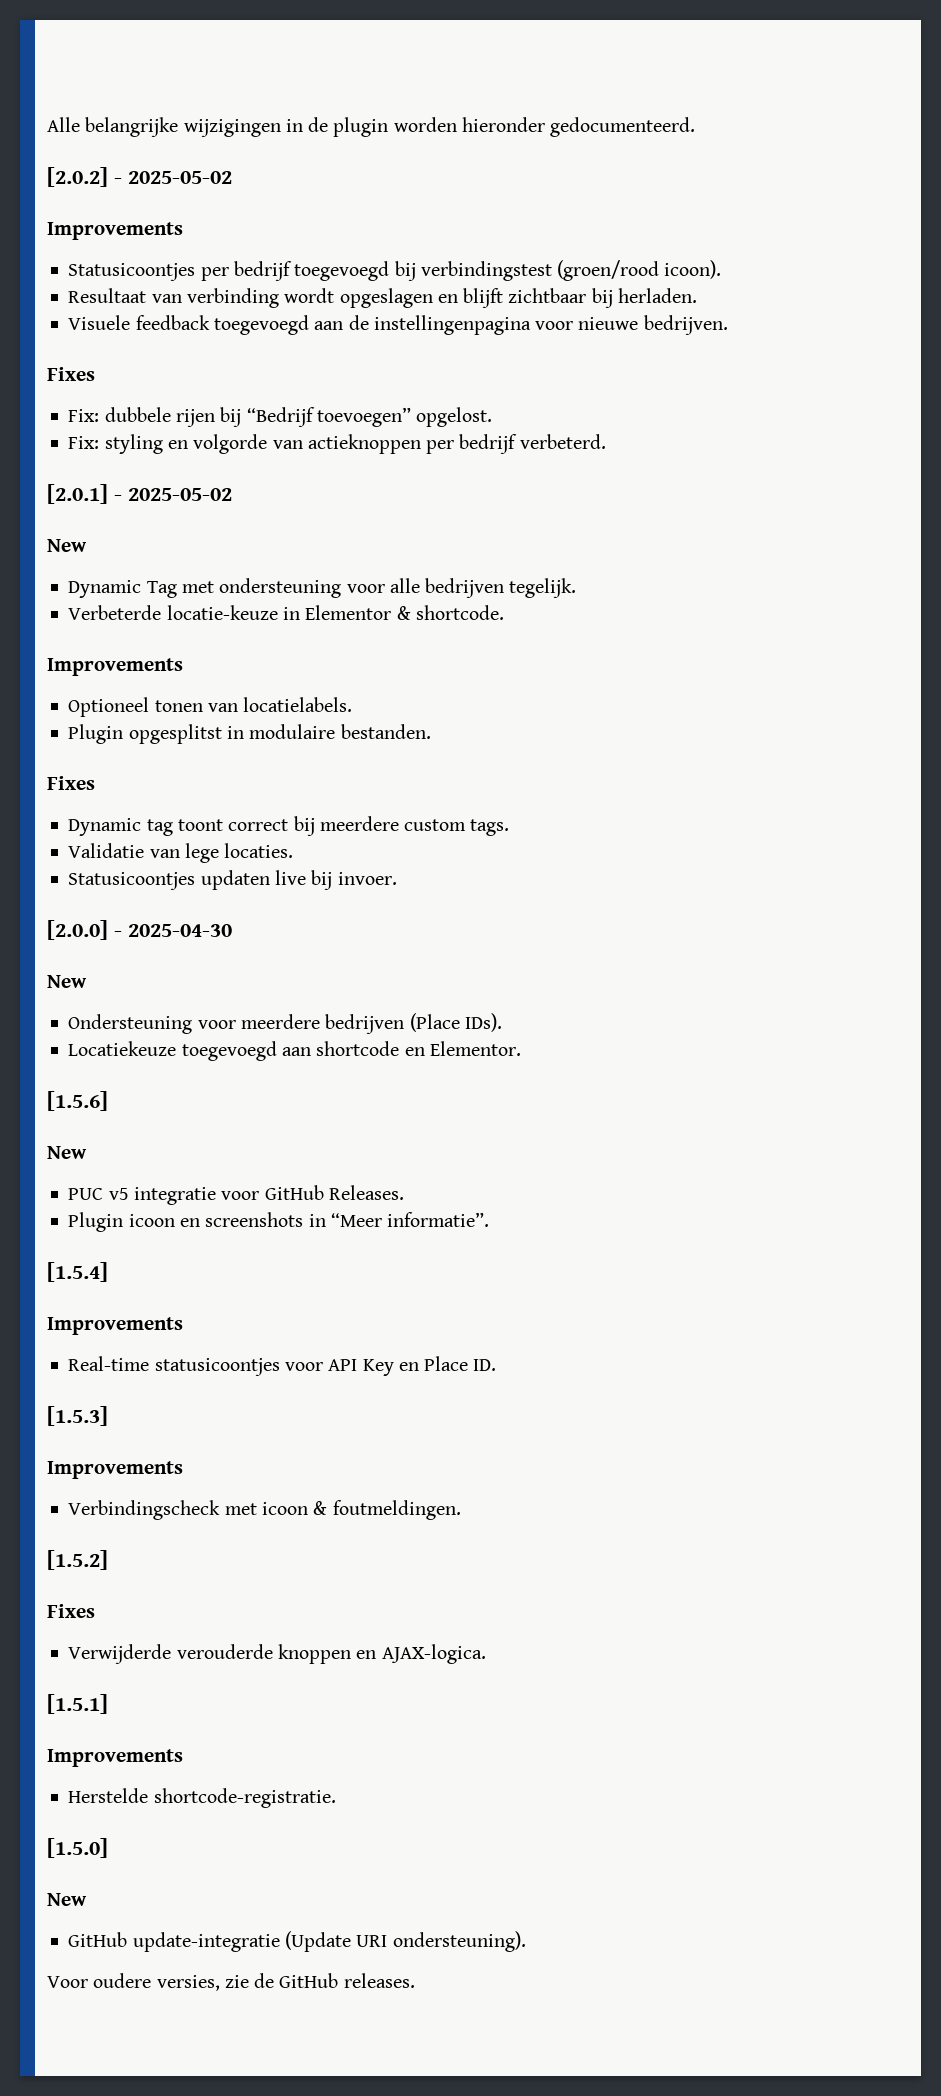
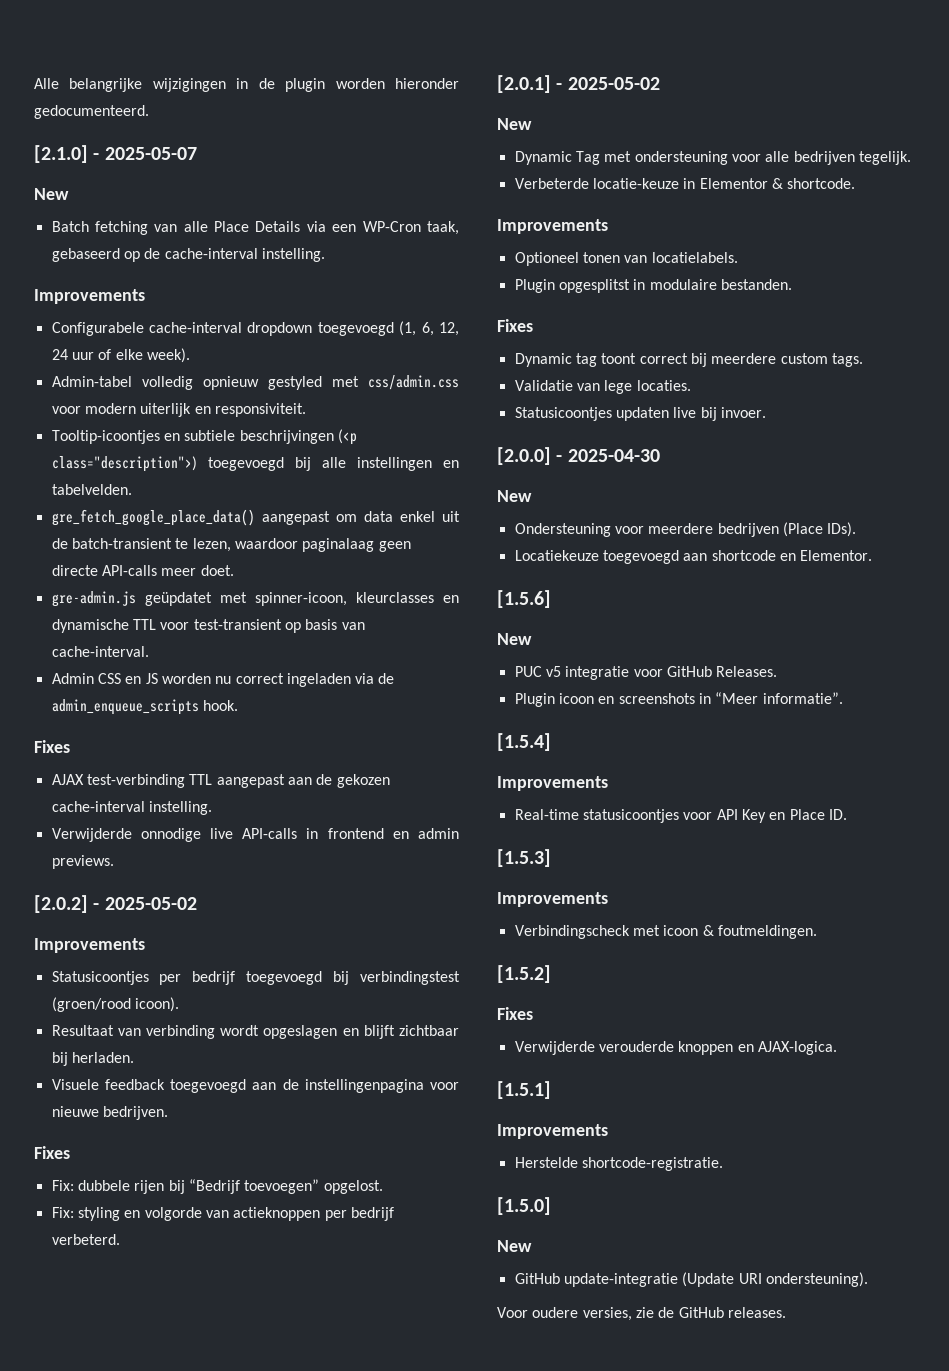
(696, 127) none -> [34,145,197,163] [34,188,69,200] [51,221,459,235] [51,248,325,262] [34,289,145,304] [51,321,459,336] [51,348,190,363] [51,375,459,390] [51,403,306,417] [51,429,357,445] [51,456,459,472] [51,484,132,495] [51,509,460,526] [51,538,411,552] [51,565,234,576] [51,591,459,607] [51,619,365,633] [51,646,149,657] [51,673,395,687] [51,699,238,715] [34,740,70,753] [51,774,390,788] [51,801,212,815] [51,828,459,842] [51,855,114,869] // [2.1.0] - 2025-05-07 // New // Batch fetching van alle Place Details via een WP-Cron taak, gebaseerd op de cache-interval instelling. // Improvements // Configurabele cache-interval dropdown toegevoegd (1, 6, 12, 24 uur of elke week). // Admin-tabel volledig opnieuw gestyled met css/admin.css voor modern uiterlijk en responsiviteit. // Tooltip-icoontjes en subtiele beschrijvingen (<p class="description">) toegevoegd bij alle instellingen en tabelvelden. // gre_fetch_google_place_data() aangepast om data enkel uit de batch-transient te lezen, waardoor paginalaag geen directe API-calls meer doet. // gre-admin.js geüpdatet met spinner-icoon, kleurclasses en dynamische TTL voor test-transient op basis van cache-interval. // Admin CSS en JS worden nu correct ingeladen via de admin_enqueue_scripts hook. // Fixes // AJAX test-verbinding TTL aangepast aan de gekozen cache-interval instelling. // Verwijderde onnodige live API-calls in frontend en admin previews.

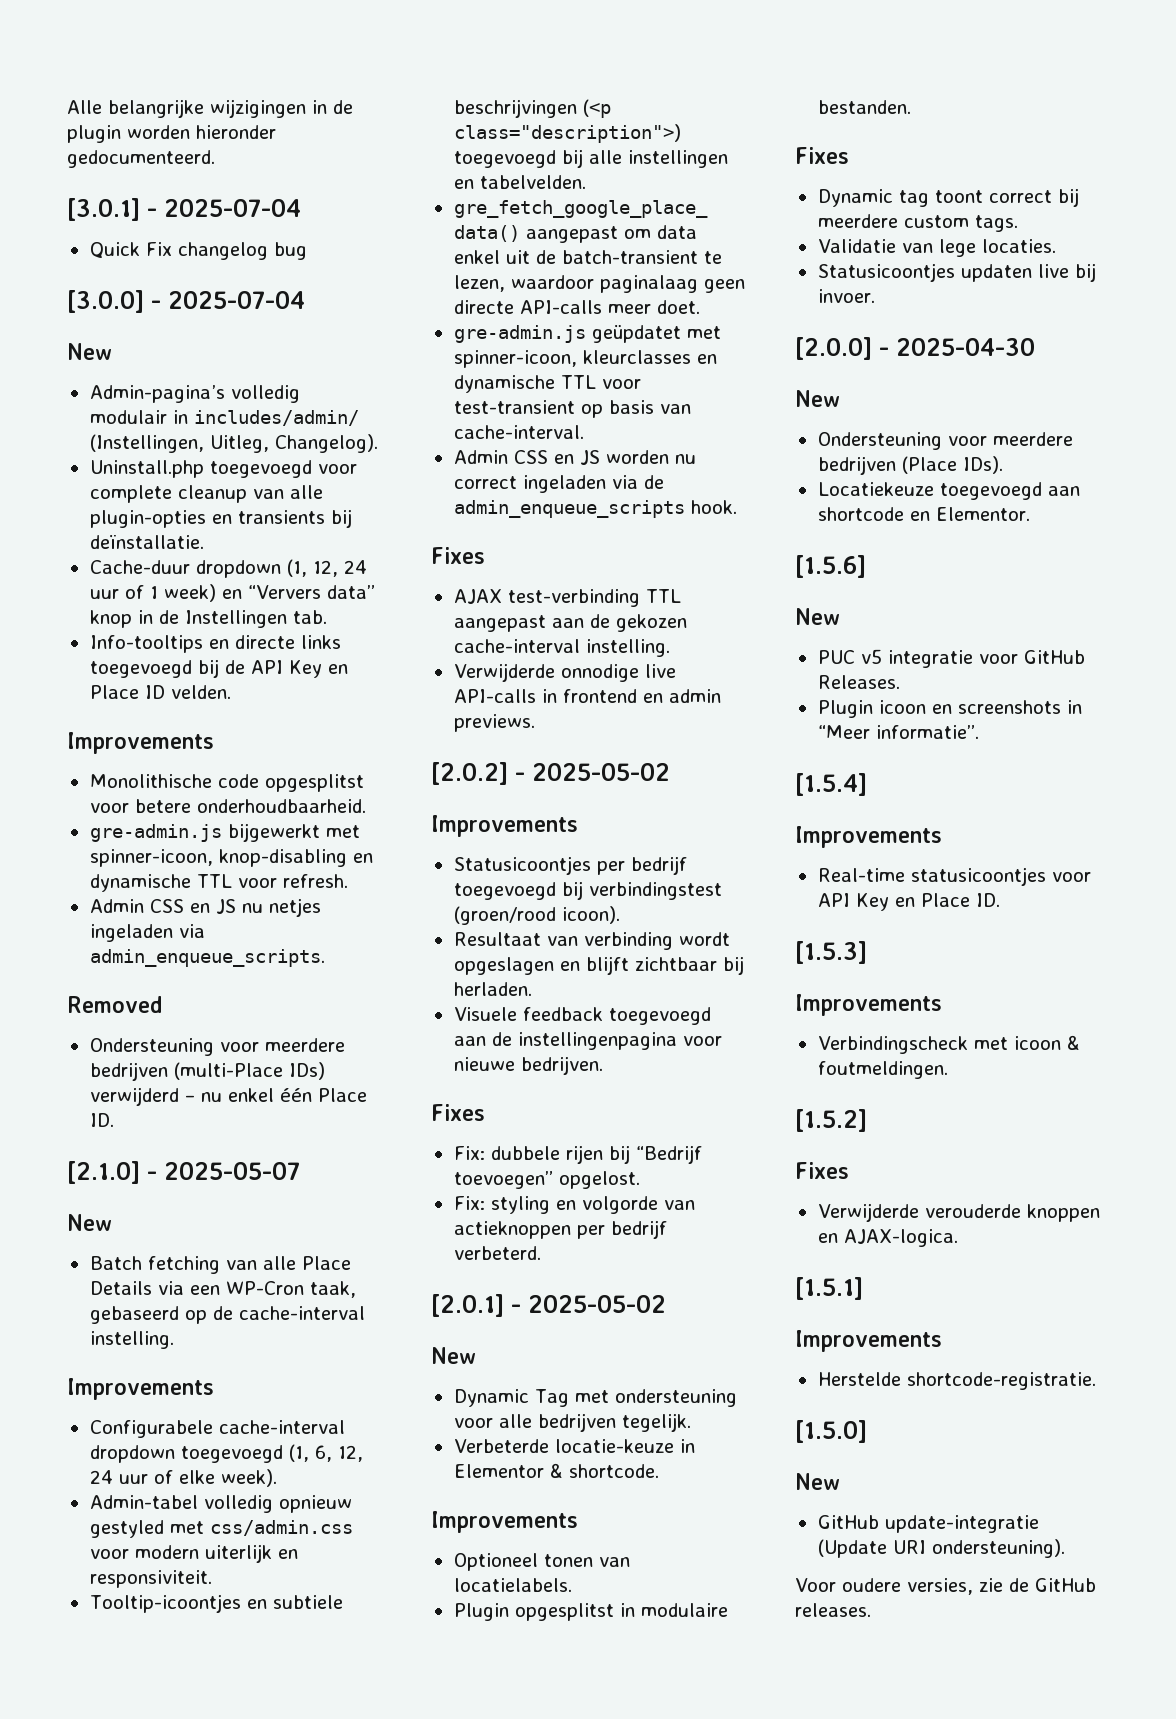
(149, 112) none -> [67,198,301,221] [89,242,307,260] [67,290,305,313] [67,343,112,360] [89,385,300,403] [89,410,359,426] [89,434,378,453] [89,460,357,478] [89,485,323,503] [89,509,352,528] [89,535,204,549] [89,559,367,578] [89,584,375,602] [89,610,327,628] [89,635,341,653] [89,659,348,678] [89,685,231,699] [67,732,214,754] [89,774,364,792] [89,799,366,813] [89,823,360,842] [89,849,373,867] [89,874,348,892] [89,898,321,917] [89,924,205,942] [89,949,325,967] [67,996,163,1013] [89,1038,345,1056] [89,1062,325,1081] [89,1087,367,1106] [89,1113,114,1127] // [3.0.1] - 2025-07-04 // Quick Fix changelog bug // [3.0.0] - 2025-07-04 // New // Admin-pagina’s volledig modulair in includes/admin/ (Instellingen, Uitleg, Changelog). // Uninstall.php toegevoegd voor complete cleanup van alle plugin-opties en transients bij deïnstallatie. // Cache-duur dropdown (1, 12, 24 uur of 1 week) en “Ververs data” knop in de Instellingen tab. // Info-tooltips en directe links toegevoegd bij de API Key en Place ID velden. // Improvements // Monolithische code opgesplitst voor betere onderhoudbaarheid. // gre-admin.js bijgewerkt met spinner-icoon, knop-disabling en dynamische TTL voor refresh. // Admin CSS en JS nu netjes ingeladen via admin_enqueue_scripts. // Removed // Ondersteuning voor meerdere bedrijven (multi-Place IDs) verwijderd – nu enkel één Place ID.

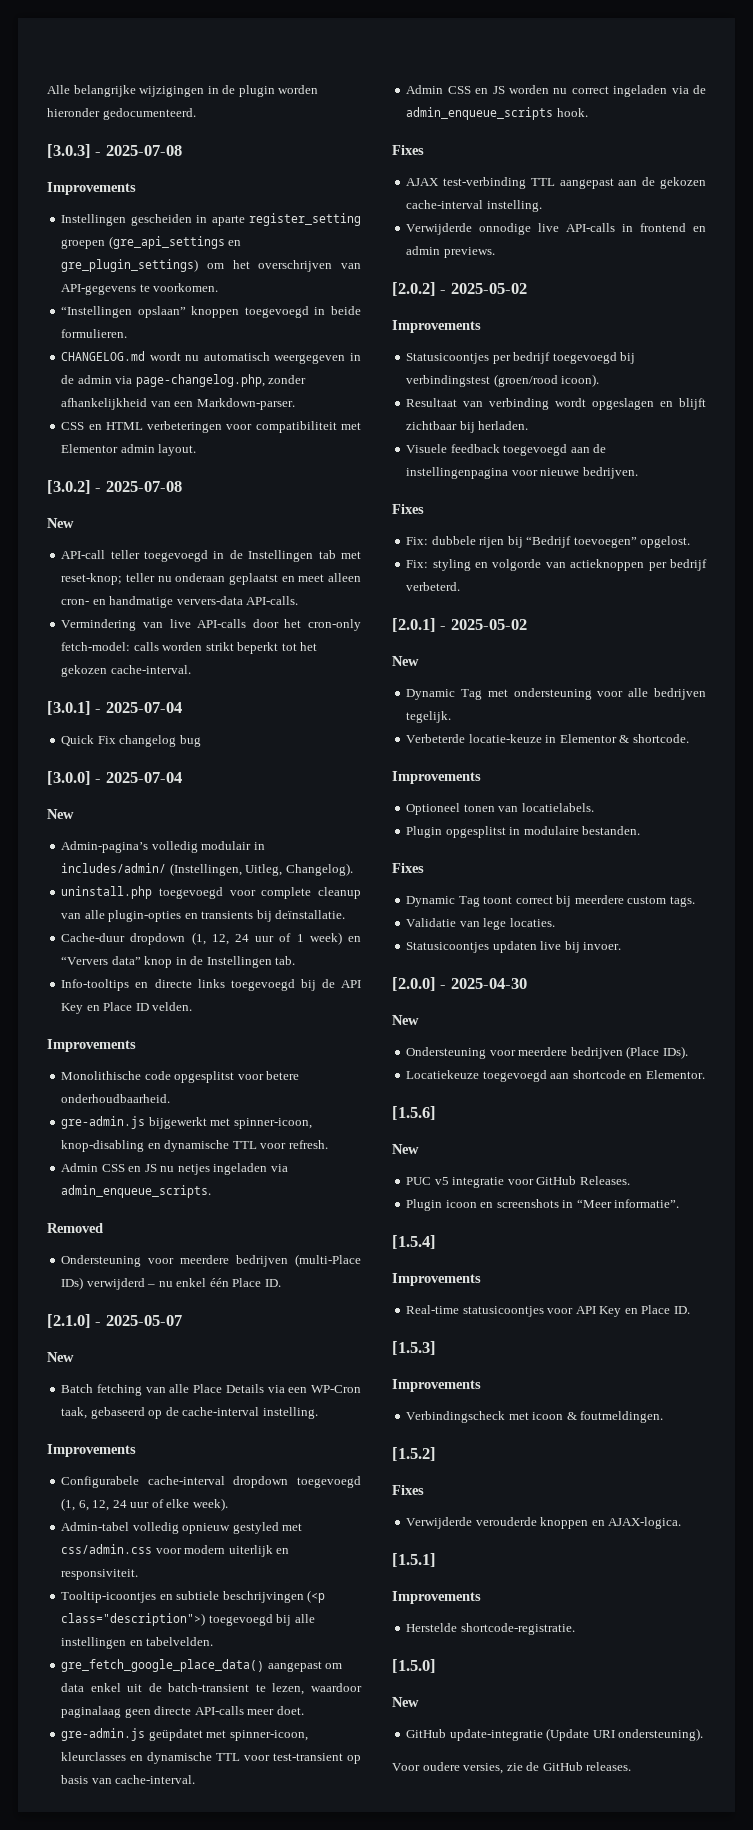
(215, 159) none -> [47,144,182,158] [47,182,136,195] [61,213,361,226] [61,236,242,249] [61,259,361,272] [61,283,219,295] [61,306,361,318] [61,329,128,338] [61,351,361,364] [61,374,307,387] [61,398,295,410] [61,421,361,433] [61,444,197,456] [47,480,182,494] [47,518,74,528] [61,550,361,562] [61,573,361,585] [61,596,299,608] [61,619,361,631] [61,642,318,654] [61,665,191,677] // [3.0.3] - 2025-07-08 // Improvements // Instellingen gescheiden in aparte register_setting groepen (gre_api_settings en gre_plugin_settings) om het overschrijven van API-gegevens te voorkomen. // “Instellingen opslaan” knoppen toegevoegd in beide formulieren. // CHANGELOG.md wordt nu automatisch weergegeven in de admin via page-changelog.php, zonder afhankelijkheid van een Markdown-parser. // CSS en HTML verbeteringen voor compatibiliteit met Elementor admin layout. // [3.0.2] - 2025-07-08 // New // API-call teller toegevoegd in de Instellingen tab met reset-knop; teller nu onderaan geplaatst en meet alleen cron- en handmatige ververs-data API-calls. // Vermindering van live API-calls door het cron-only fetch-model: calls worden strikt beperkt tot het gekozen cache-interval.
[89,460,204,478] Uninstall.php -> [61,886,153,899] uninstall.php
[898,190,929,207] tag -> [458,896,480,907] Tag

